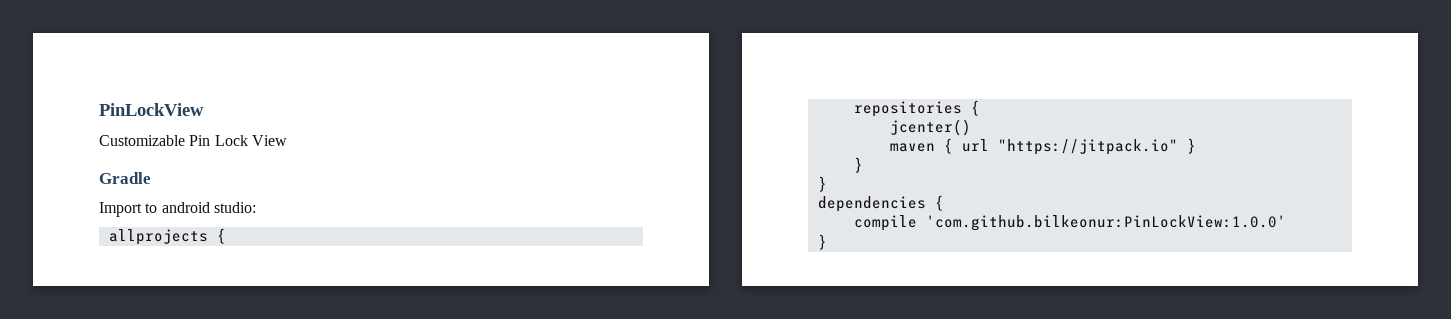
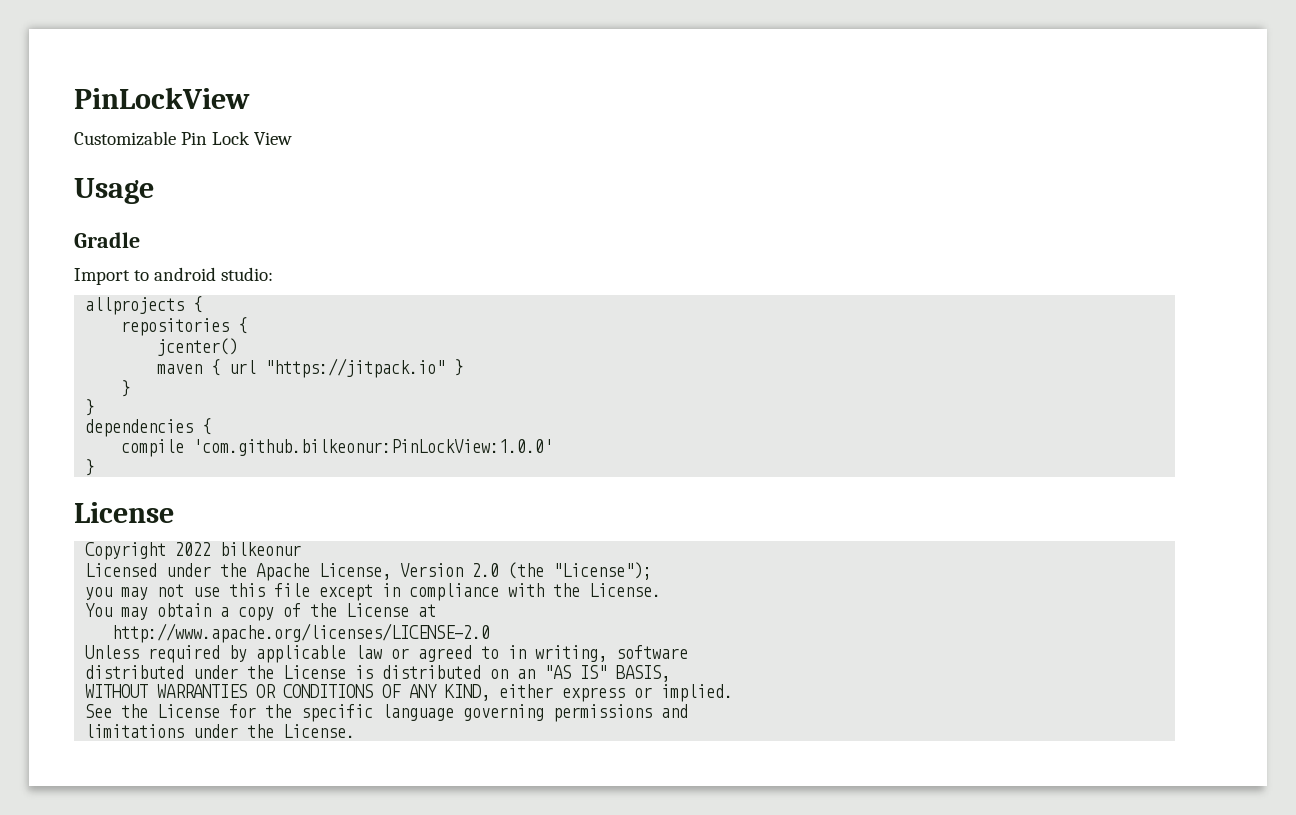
(287, 140) none -> [74,178,154,204] // Usage
(827, 242) none -> [74,502,174,523] [85,542,302,560] [85,562,653,581] [85,583,662,601] [85,603,437,621] [112,623,491,643] [85,645,689,663] [85,665,671,682] [85,684,734,702] [85,704,689,722] [85,724,356,738] // License // Copyright 2022 bilkeonur // Licensed under the Apache License, Version 2.0 (the "License"); // you may not use this file except in compliance with the License. // You may obtain a copy of the License at // http://www.apache.org/licenses/LICENSE-2.0 // Unless required by applicable law or agreed to in writing, software // distributed under the License is distributed on an "AS IS" BASIS, // WITHOUT WARRANTIES OR CONDITIONS OF ANY KIND, either express or implied. // See the License for the specific language governing permissions and // limitations under the License.

